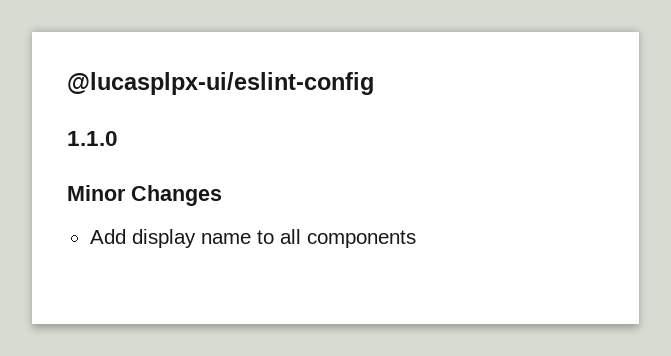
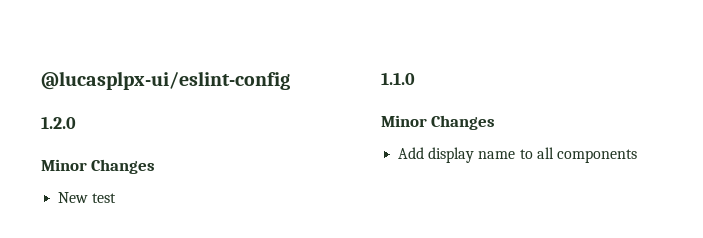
(374, 83) none -> [41,116,76,129] [41,159,156,174] [58,192,117,203] // 1.2.0 // Minor Changes // New test

